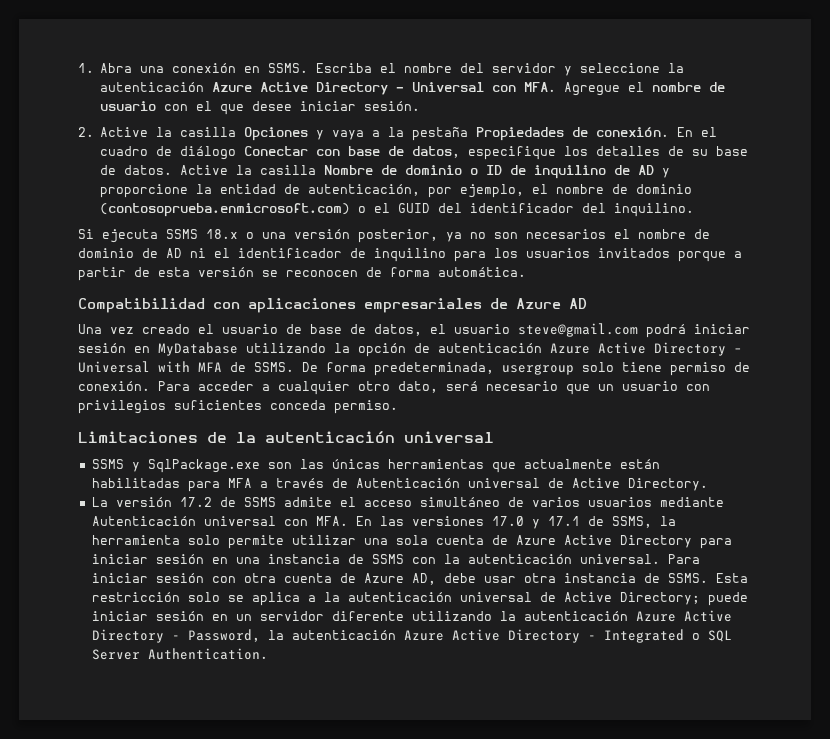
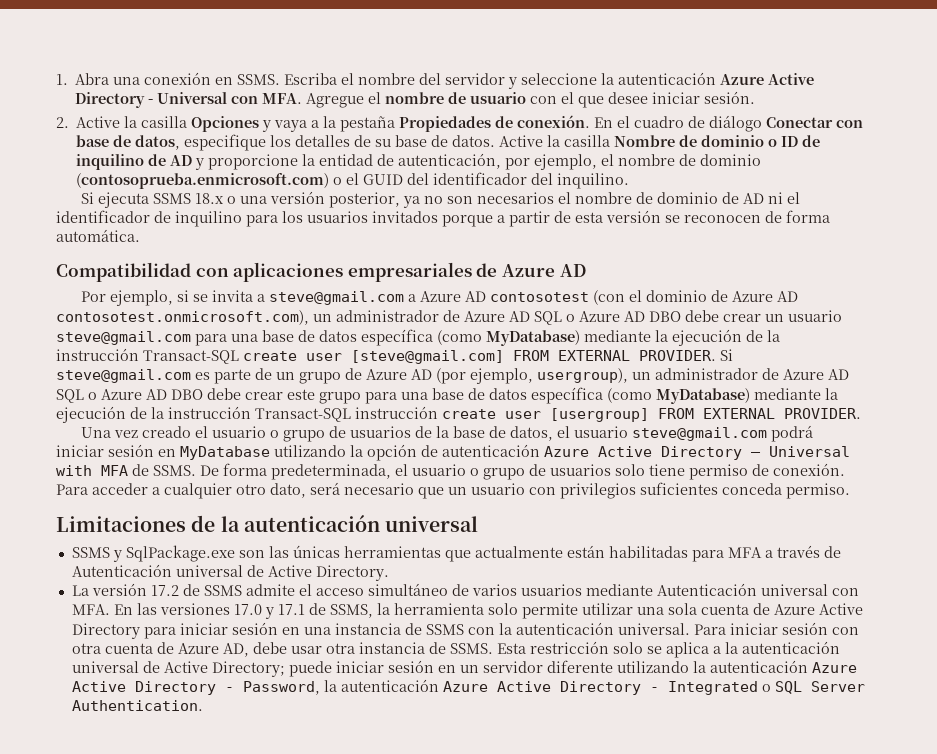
(587, 303) none -> [81,290,799,306] [56,310,842,325] [56,329,780,346] [56,348,733,364] [56,368,849,384] [56,387,838,404] [56,406,861,423] // Por ejemplo, si se invita a steve@gmail.com a Azure AD contosotest (con el dominio de Azure AD contosotest.onmicrosoft.com), un administrador de Azure AD SQL o Azure AD DBO debe crear un usuario steve@gmail.com para una base de datos específica (como MyDatabase) mediante la ejecución de la instrucción Transact-SQL create user [steve@gmail.com] FROM EXTERNAL PROVIDER. Si steve@gmail.com es parte de un grupo de Azure AD (por ejemplo, usergroup), un administrador de Azure AD SQL o Azure AD DBO debe crear este grupo para una base de datos específica (como MyDatabase) mediante la ejecución de la instrucción Transact-SQL instrucción create user [usergroup] FROM EXTERNAL PROVIDER.
[286,324,302,334] de -> [270,426,450,442] o grupo de usuarios de la
[502,364,574,375] usergroup -> [395,464,611,480] el usuario o grupo de usuarios

